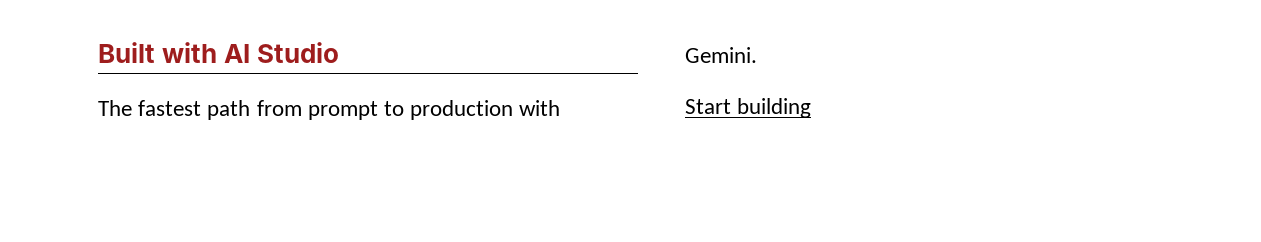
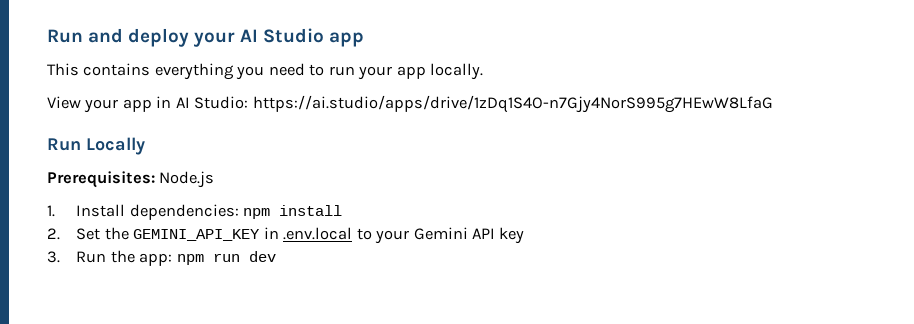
[98,42,340,63] [98,100,561,120] [685,47,757,63] [685,98,812,118] Built with AI Studio // The fastest path from prompt to production with Gemini. // Start building -> [47,28,364,47] [47,63,484,80] [47,95,773,113] [47,137,145,155] [47,171,215,188] [47,204,343,220] [47,227,525,244] [47,250,276,266] Run and deploy your AI Studio app // This contains everything you need to run your app locally. // View your app in AI Studio: https://ai.studio/apps/drive/1zDq1S4O-n7Gjy4NorS995g7HEwW8LfaG // Run Locally // Prerequisites: Node.js // 1. Install dependencies: npm install // 2. Set the GEMINI_API_KEY in .env.local to your Gemini API key // 3. Run the app: npm run dev

